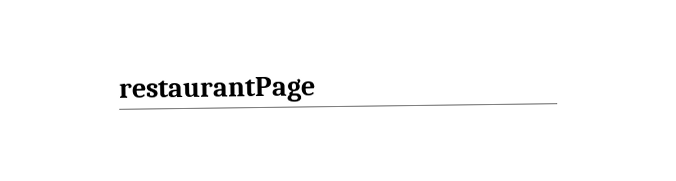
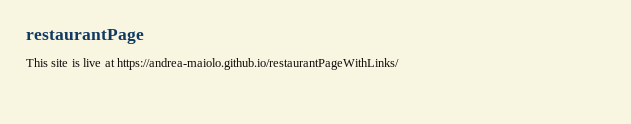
(316, 90) none -> [26,58,399,70] // This site is live at https://andrea-maiolo.github.io/restaurantPageWithLinks/

